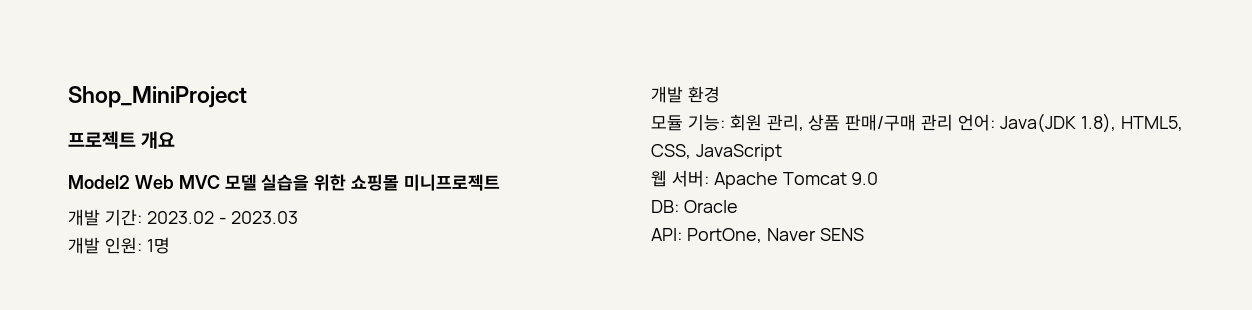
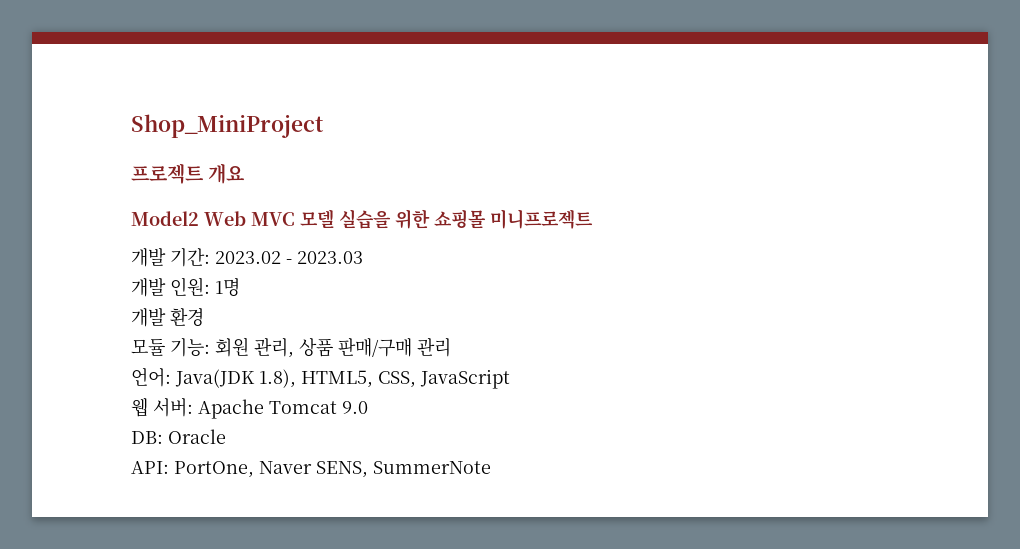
(954, 122) none -> (451, 347) //
[819,228,864,241] SENS -> [316,461,491,478] SENS, SummerNote

